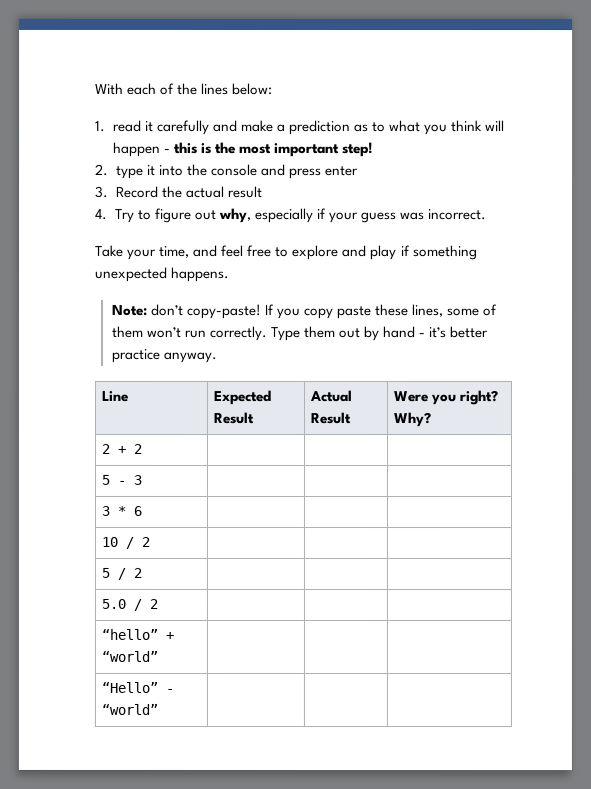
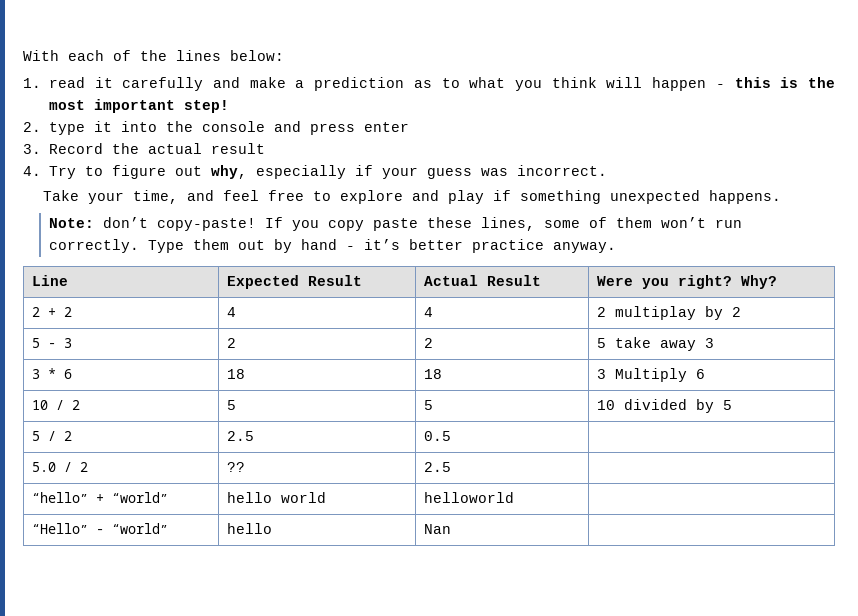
[101,474,143,485] [101,505,143,516] [101,536,151,549] | | // 5 - 3 | | | // 3 * 6 | | | // 10 / 2 | | | -> [226,307,236,317] [423,307,433,317] [596,306,741,320] [31,338,72,348] [226,338,236,348] [423,338,433,348] [596,337,714,351] [31,368,72,379] [226,369,245,379] [423,369,442,379] [596,368,705,382] [31,400,80,410] [226,400,236,410] [423,400,433,410] [596,399,732,413] 4 | 4 | 2 multiplay by 2 // 5 - 3 | 2 | 2 | 5 take away 3 // 3 * 6 | 18 | 18 | 3 Multiply 6 // 10 / 2 | 5 | 5 | 10 divided by 5
(143, 572) | -> [226,431,254,441] [423,431,451,441] 2.5 | 0.5
(159, 603) | -> [226,462,245,472] [423,462,451,472] ?? | 2.5
(159, 656) | -> [226,492,326,503] [423,492,514,503] hello world | helloworld
(159, 709) | -> [226,523,272,534] [423,524,451,534] hello | Nan

